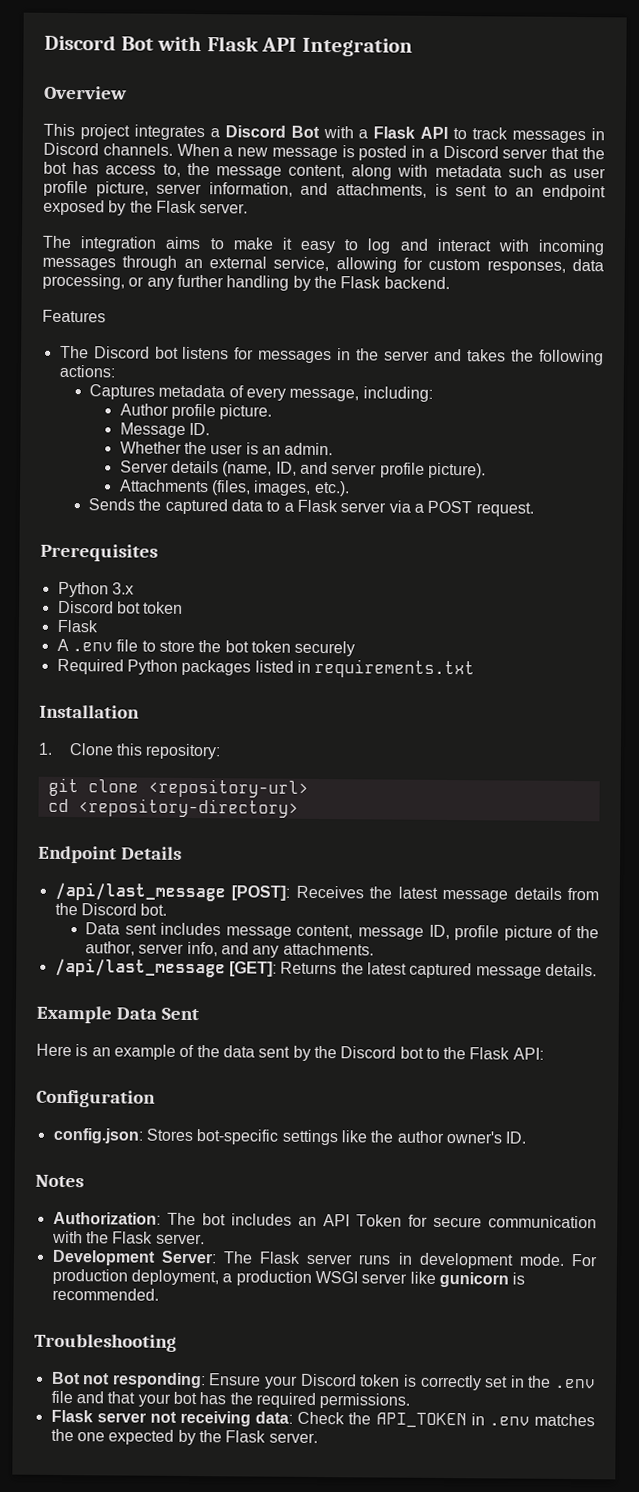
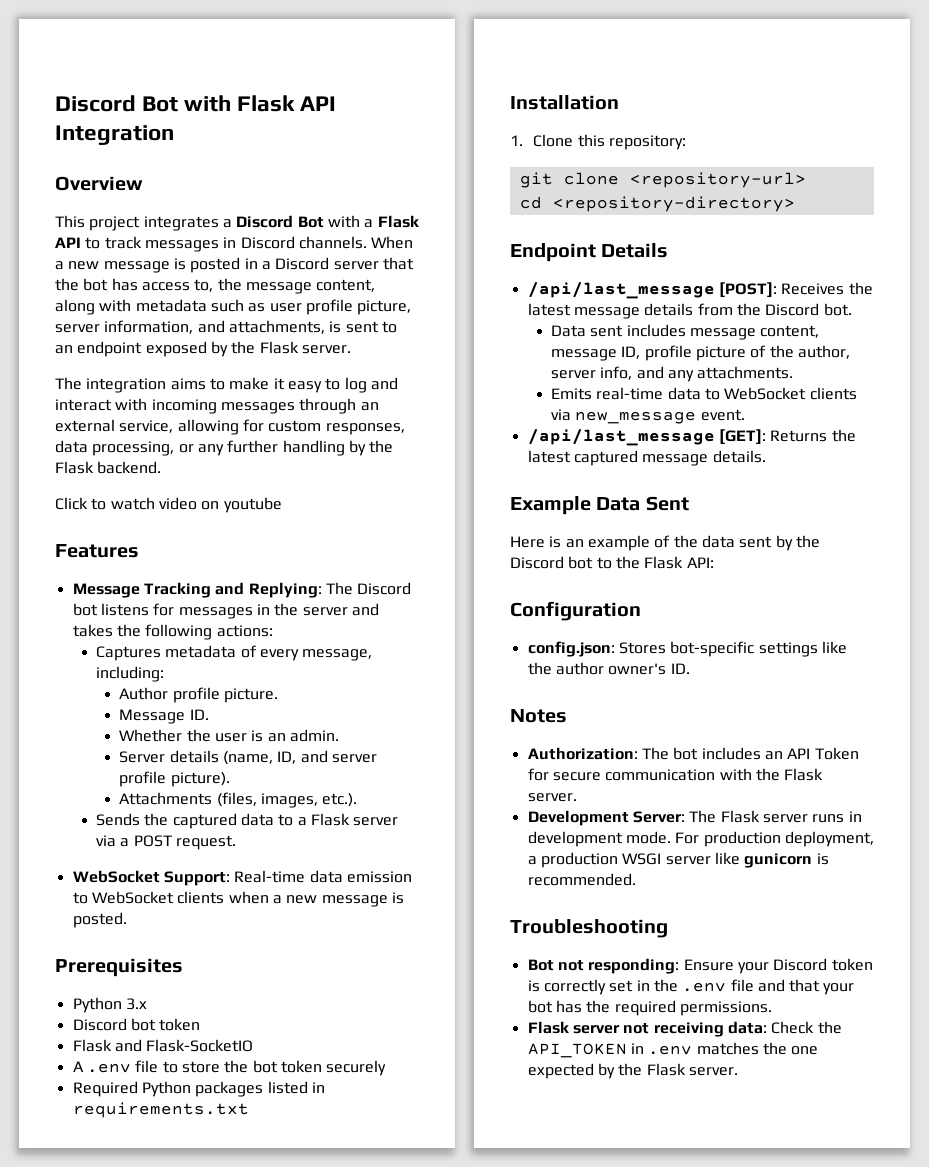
[42,309,106,323] Features // -> [55,497,282,513] [55,544,139,558] [72,582,322,598] Click to watch video on youtube // Features // Message Tracking and Replying:
(534, 509) none -> [72,870,412,886] [72,891,404,907] [72,912,127,928] // WebSocket Support: Real-time data emission to WebSocket clients when a new message is posted.
(98, 626) none -> [114,1039,254,1052] and Flask-SocketIO
(374, 949) none -> [550,387,857,400] [550,409,745,424] // Emits real-time data to WebSocket clients via new_message event.

